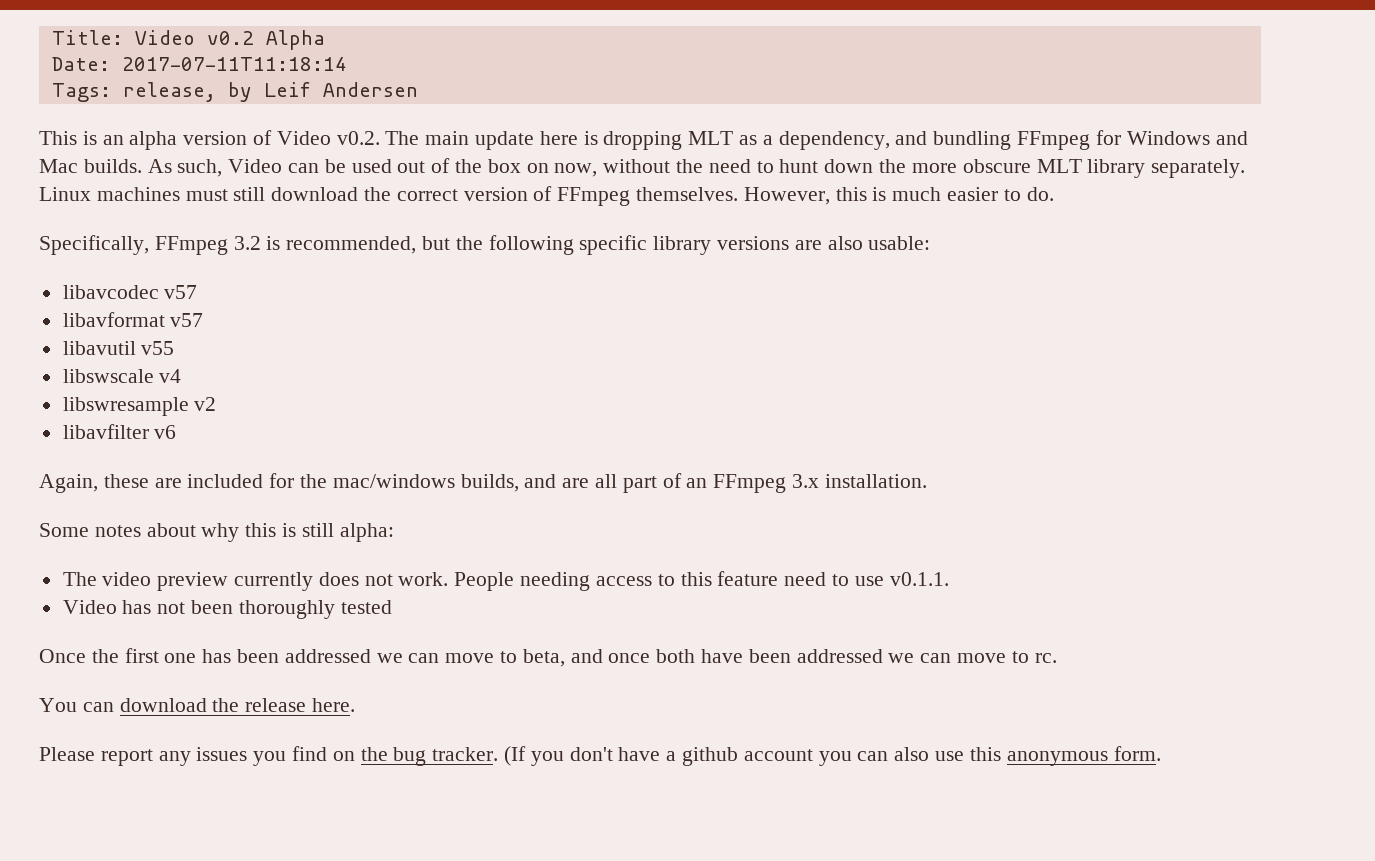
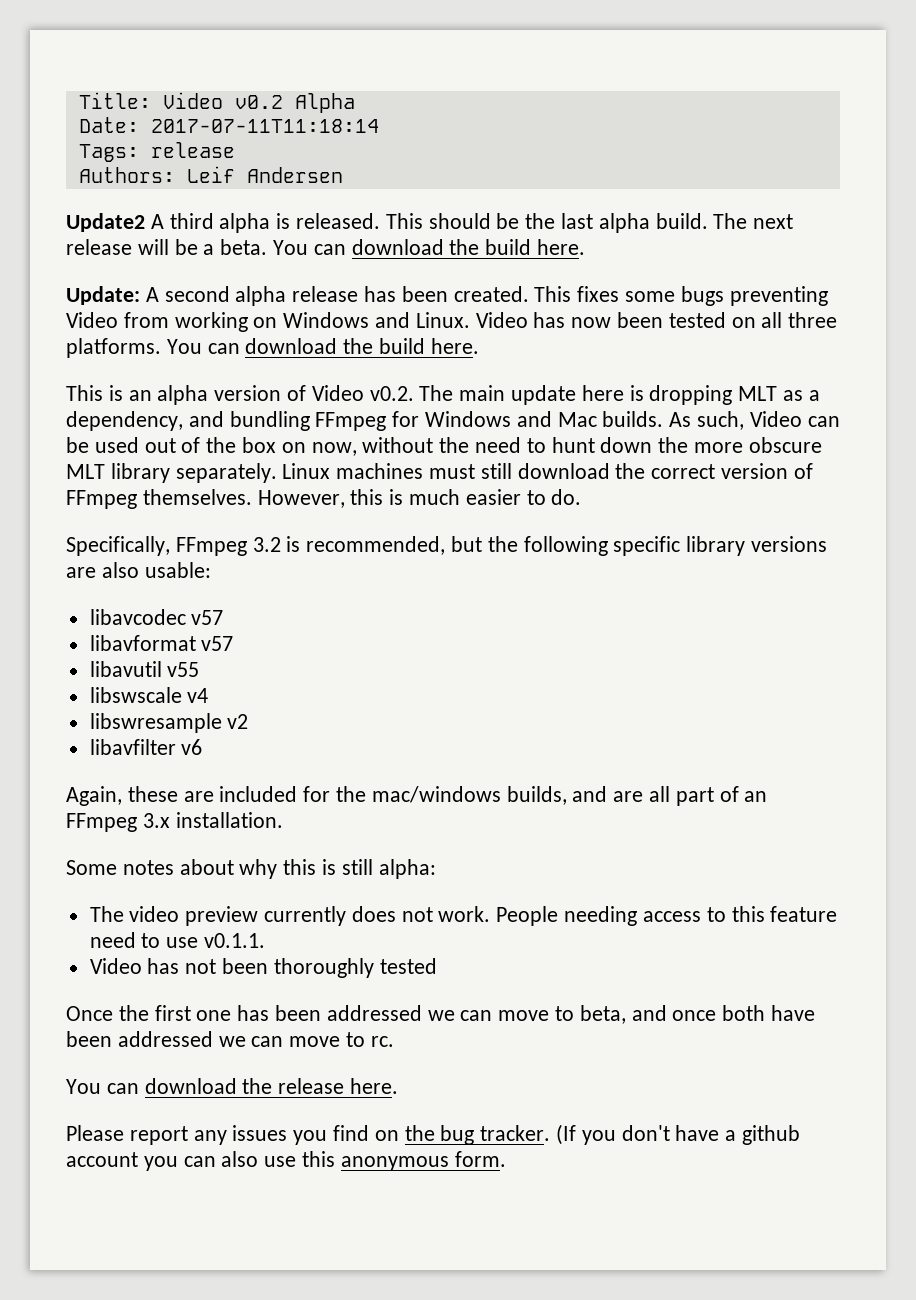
[122,82,252,102] release, by -> [150,142,235,158] [78,167,175,183] release // Authors:
(418, 89) none -> [66,213,794,233] [66,239,586,255] [66,286,828,306] [66,312,838,332] [66,338,479,358] // Update2 A third alpha is released. This should be the last alpha build. The next release will be a beta. You can download the build here. // Update: A second alpha release has been created. This fixes some bugs preventing Video from working on Windows and Linux. Video has now been tested on all three platforms. You can download the build here.

